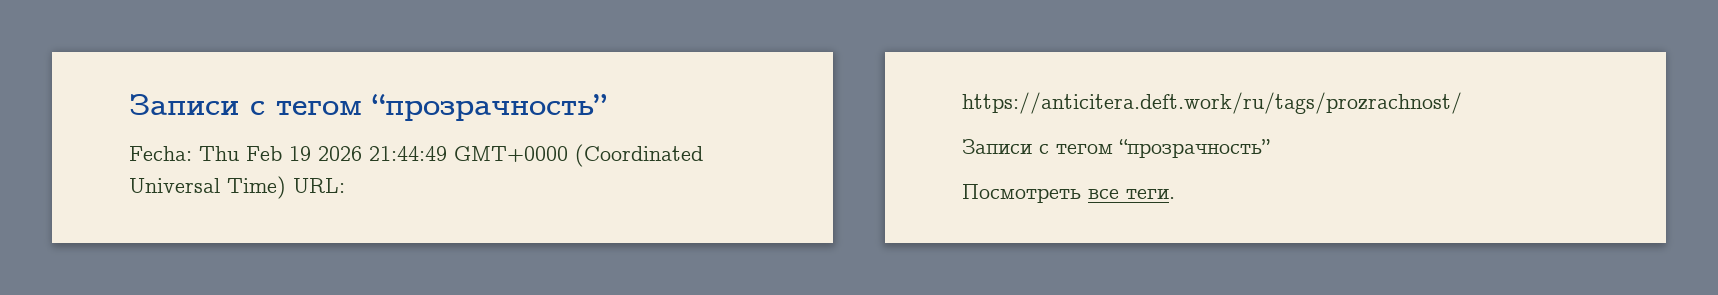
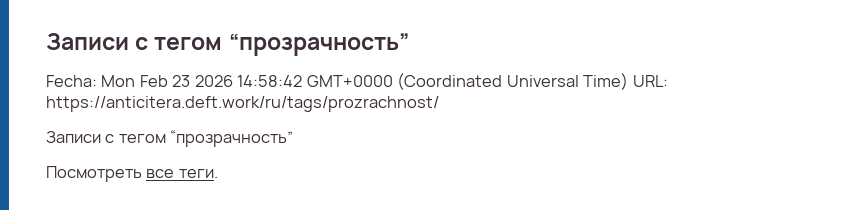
[199,146,447,161] Thu Feb 19 2026 21:44:49 -> [101,75,303,87] Mon Feb 23 2026 14:58:42

